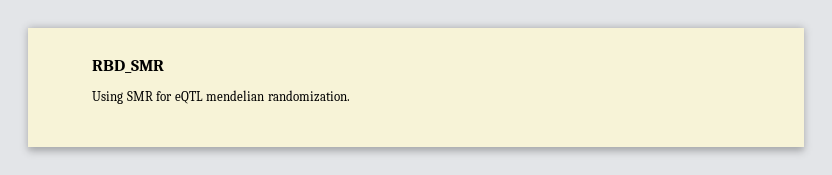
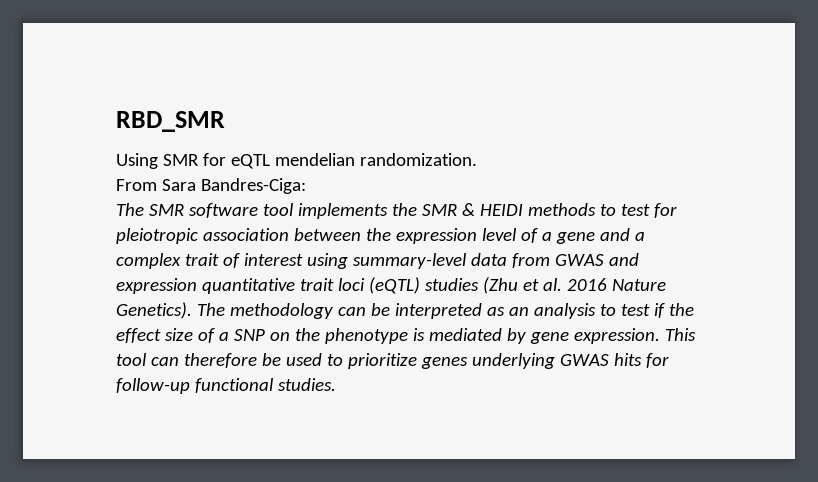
(350, 96) none -> [116,178,306,194] [116,203,677,219] [116,228,645,244] [116,253,639,269] [116,277,666,294] [116,302,694,319] [116,328,696,344] [116,353,669,369] [116,378,336,394] // From Sara Bandres-Ciga: // The SMR software tool implements the SMR & HEIDI methods to test for pleiotropic association between the expression level of a gene and a complex trait of interest using summary-level data from GWAS and expression quantitative trait loci (eQTL) studies (Zhu et al. 2016 Nature Genetics). The methodology can be interpreted as an analysis to test if the effect size of a SNP on the phenotype is mediated by gene expression. This tool can therefore be used to prioritize genes underlying GWAS hits for follow-up functional studies.

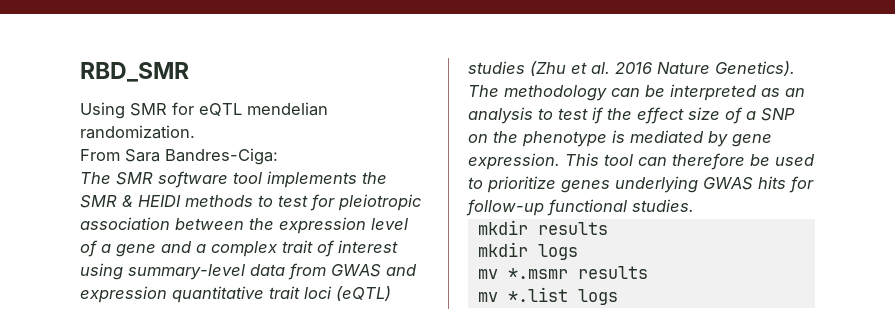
(336, 384) none -> [477,220,608,235] [477,242,578,260] [477,266,648,279] [477,287,618,305] // mkdir results // mkdir logs // mv *.msmr results // mv *.list logs

